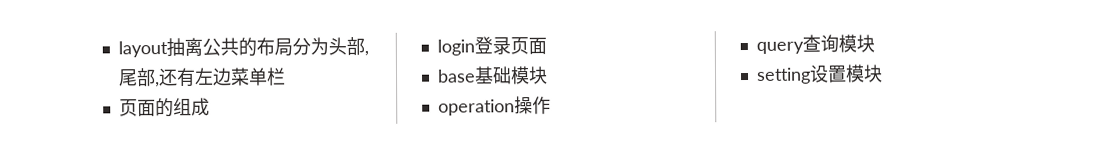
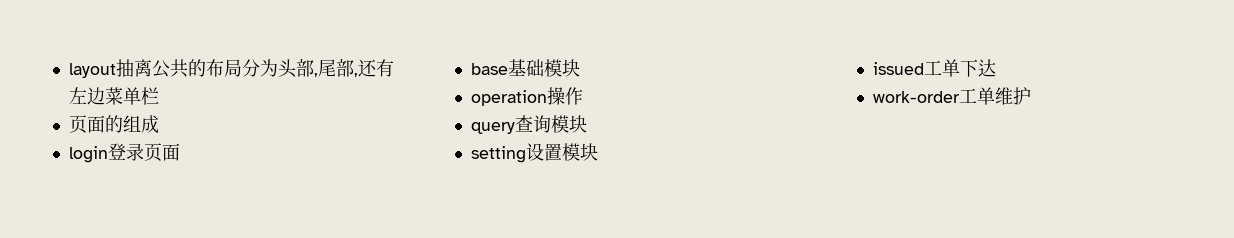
(883, 73) none -> [872,59,996,77] [872,87,1031,105] // issued工单下达 // work-order工单维护

